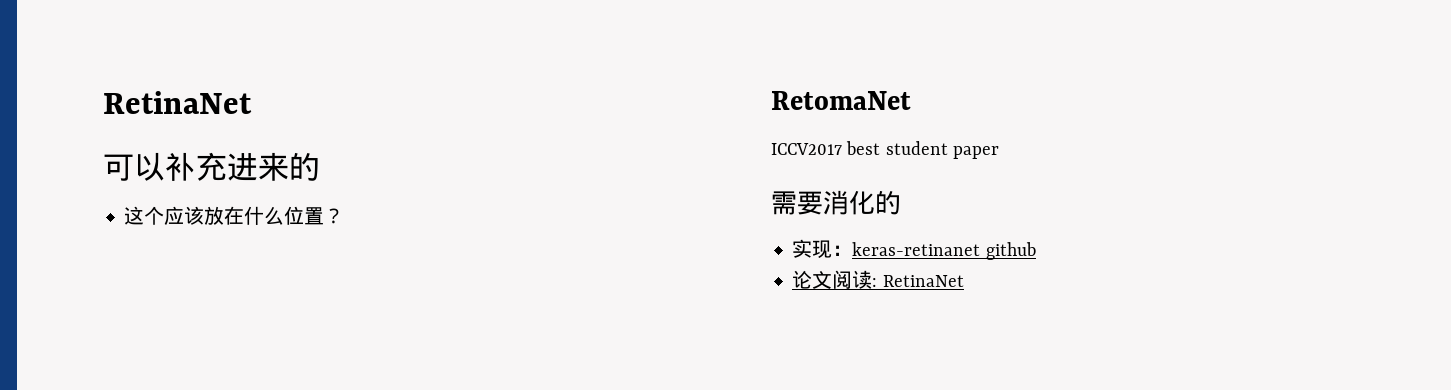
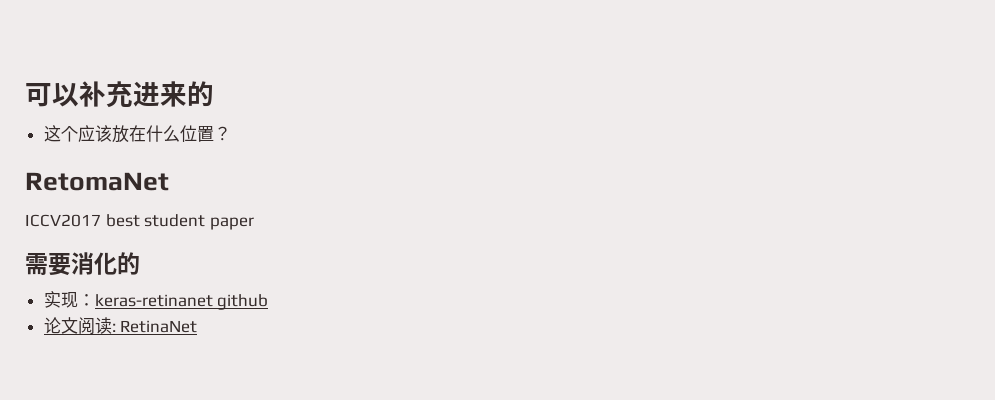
[103,91,252,114] RetinaNet // -> (25, 95) none

